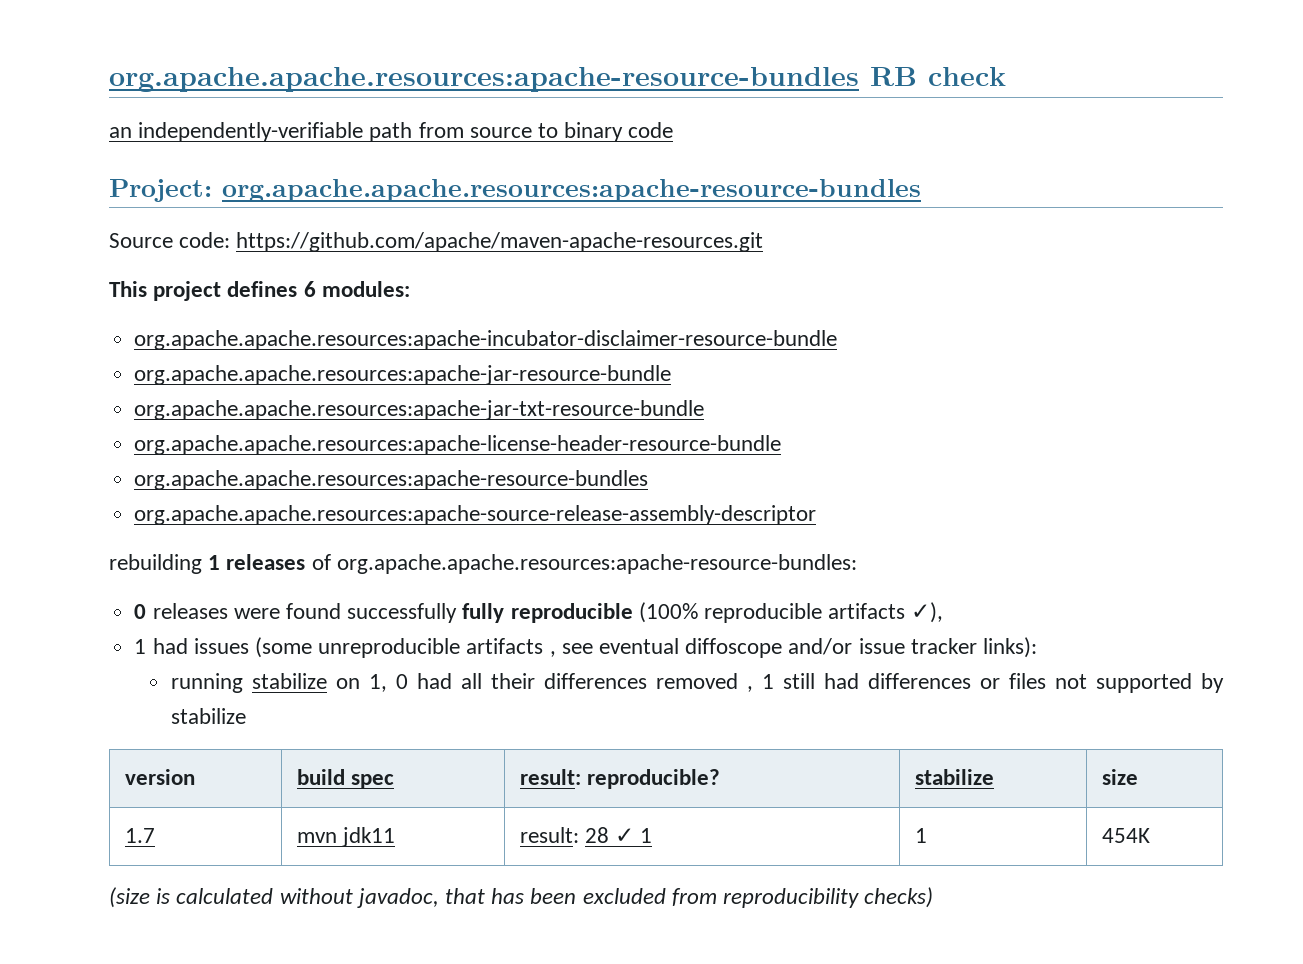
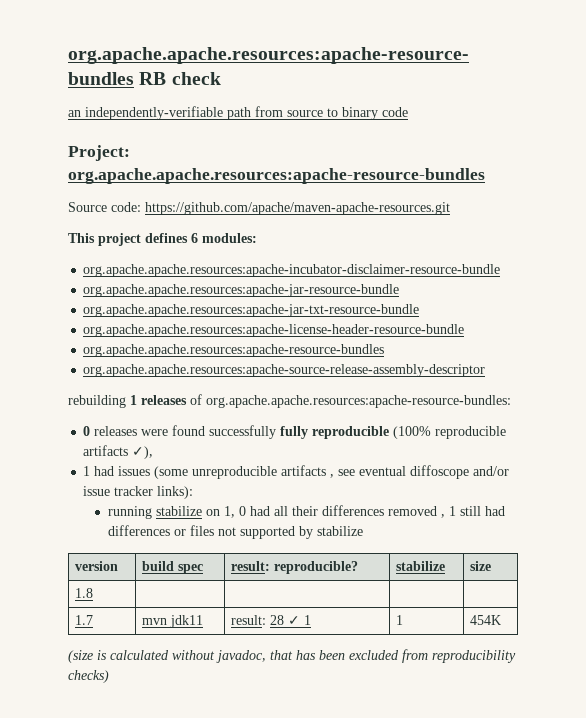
(1138, 777) none -> [75,588,94,598] // 1.8 | | | |

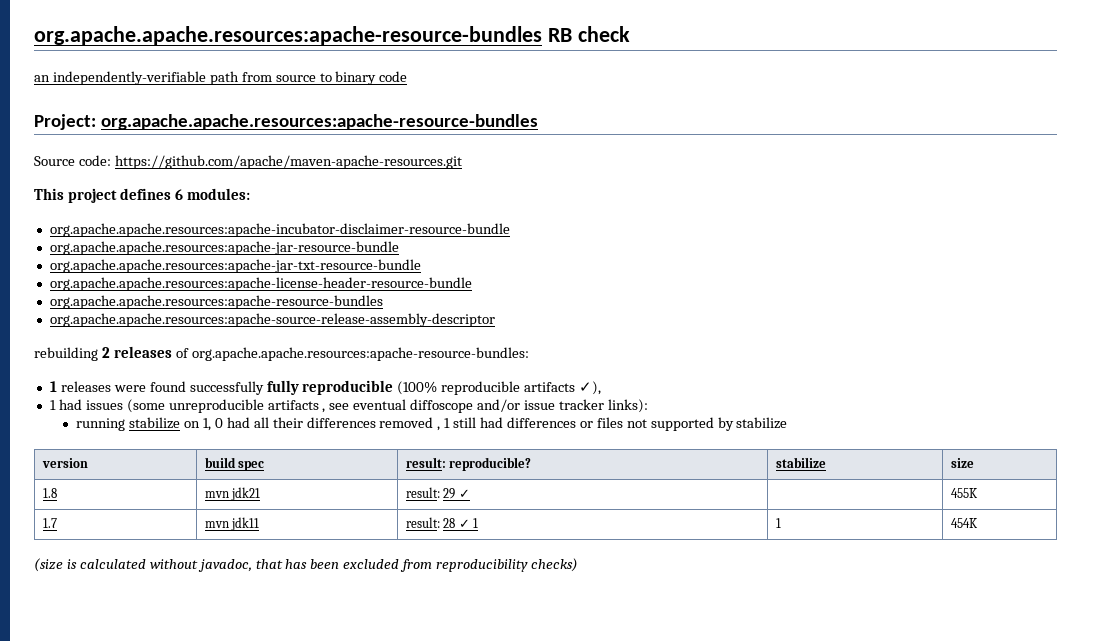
[130,395,137,405] 1 -> [101,347,110,358] 2
[83,426,91,436] 0 -> [49,381,57,392] 1
(94, 593) | | | -> [204,487,261,501] [405,487,470,499] [950,488,978,498] mvn jdk21 | result: 29 ✓ | | 455K

